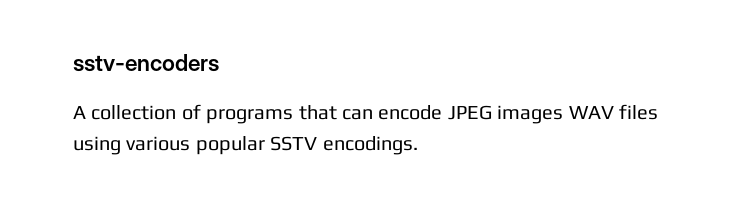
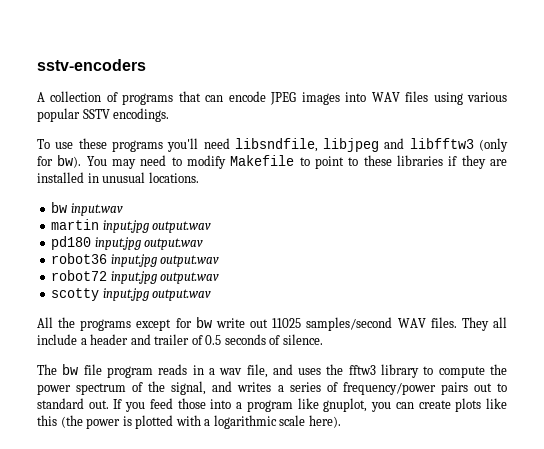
(564, 114) none -> [345,92,367,102] into
(418, 145) none -> [37,138,509,152] [37,155,507,169] [37,172,199,183] [51,202,123,216] [51,219,212,233] [51,236,204,250] [51,253,220,267] [51,270,220,284] [51,288,212,301] [37,317,507,331] [37,334,323,345] [37,364,507,378] [37,381,507,395] [37,398,508,412] [37,415,341,429] // To use these programs you'll need libsndfile, libjpeg and libfftw3 (only for bw). You may need to modify Makefile to point to these libraries if they are installed in unusual locations. // bw input.wav // martin input.jpg output.wav // pd180 input.jpg output.wav // robot36 input.jpg output.wav // robot72 input.jpg output.wav // scotty input.jpg output.wav // All the programs except for bw write out 11025 samples/second WAV files. They all include a header and trailer of 0.5 seconds of silence. // The bw file program reads in a wav file, and uses the fftw3 library to compute the power spectrum of the signal, and writes a series of frequency/power pairs out to standard out. If you feed those into a program like gnuplot, you can create plots like this (the power is plotted with a logarithmic scale here).

